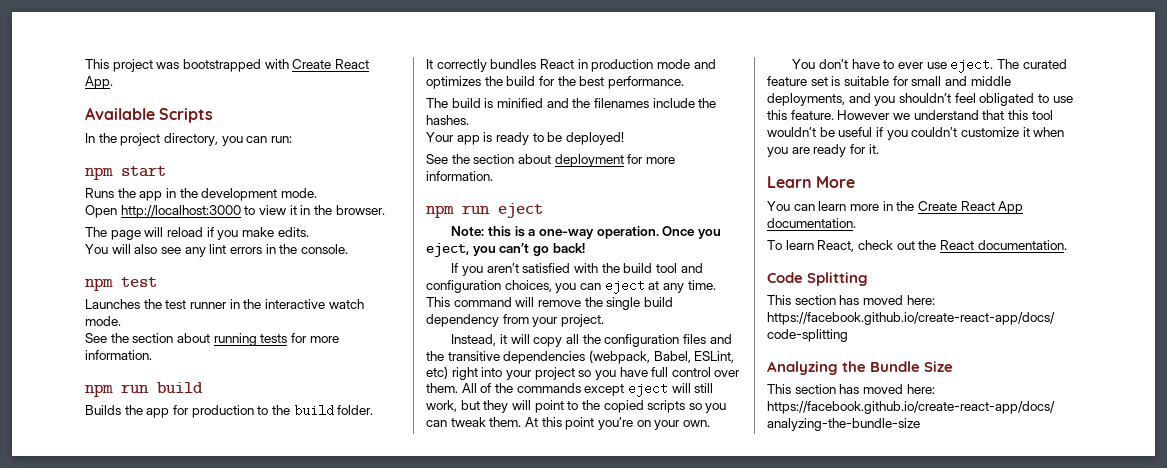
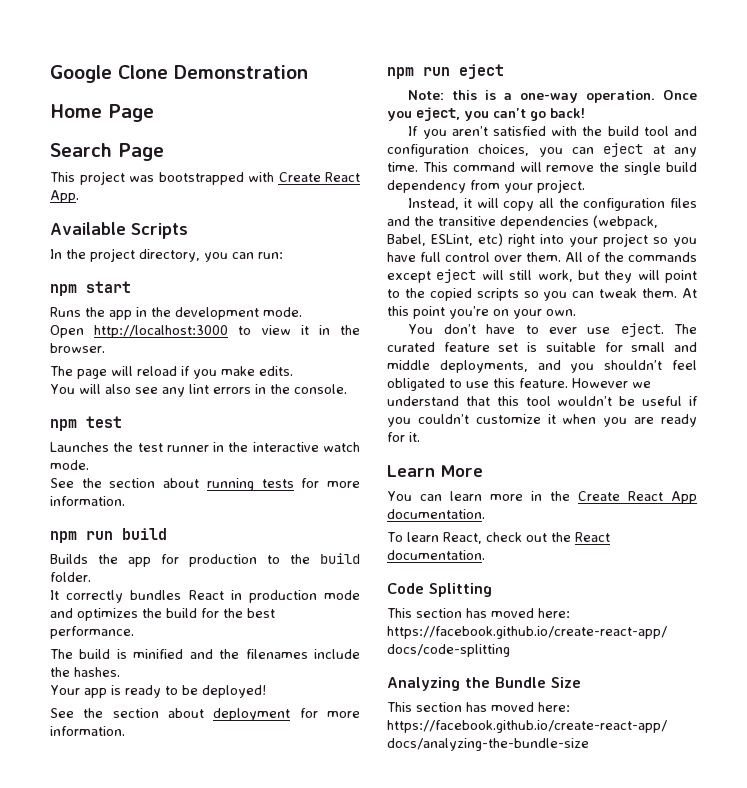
(85, 64) none -> [50,65,308,83] [50,104,154,122] [50,143,164,161] Google Clone Demonstration // Home Page // Search Page //

